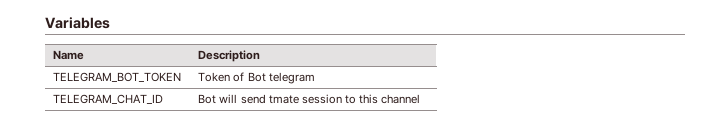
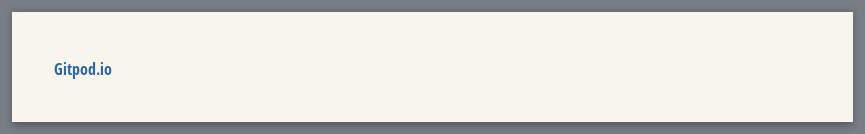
[45,17,110,29] [53,50,85,60] [198,50,261,62] [53,72,182,82] [198,72,315,84] [53,94,164,104] [198,94,421,104] Variables // Name | Description // TELEGRAM_BOT_TOKEN | Token of Bot telegram // TELEGRAM_CHAT_ID | Bot will send tmate session to this channel -> [54,62,112,79] Gitpod.io

